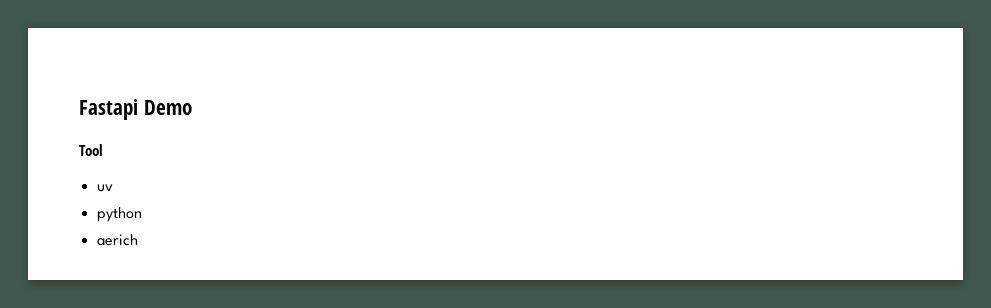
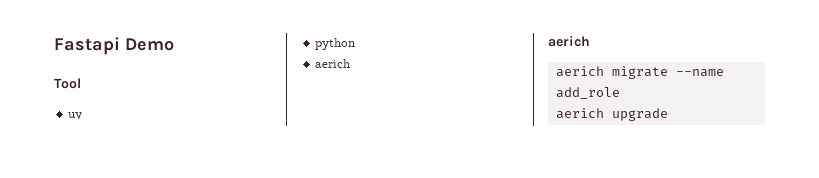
(138, 240) none -> [548,36,590,47] [555,66,724,79] [555,87,620,99] [555,108,668,121] // aerich // aerich migrate --name add_role // aerich upgrade

